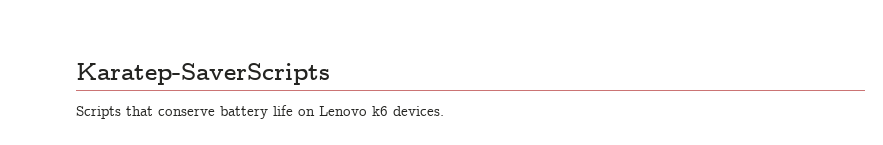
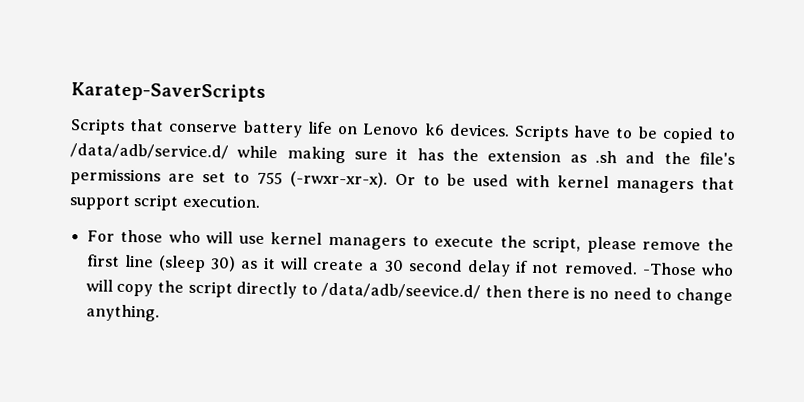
(444, 111) none -> [513,124,736,144] [70,143,735,165] [70,168,735,194] [69,194,261,211] [86,229,735,254] [86,254,734,277] [85,279,733,305] [85,304,160,322] Scripts have to be copied to /data/adb/service.d/ while making sure it has the extension as .sh and the file's permissions are set to 755 (-rwxr-xr-x). Or to be used with kernel managers that support script execution. // For those who will use kernel managers to execute the script, please remove the first line (sleep 30) as it will create a 30 second delay if not removed. -Those who will copy the script directly to /data/adb/seevice.d/ then there is no need to change anything.

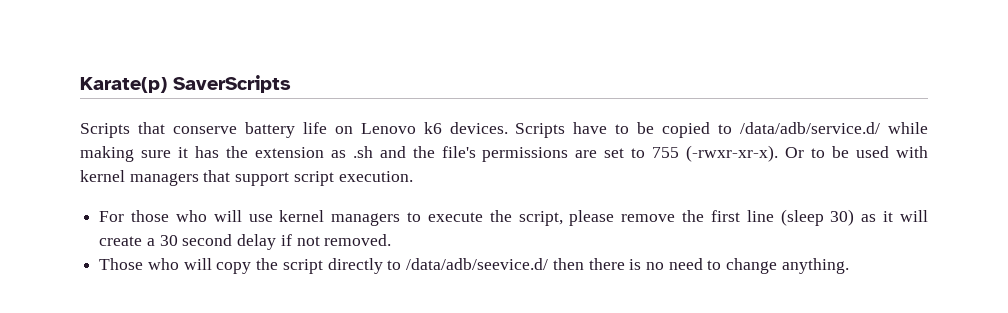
[71,82,266,102] Karatep-SaverScripts -> [80,75,291,93] Karate(p) SaverScripts
[641,262,697,276] -Those -> [99,258,144,270] // Those

